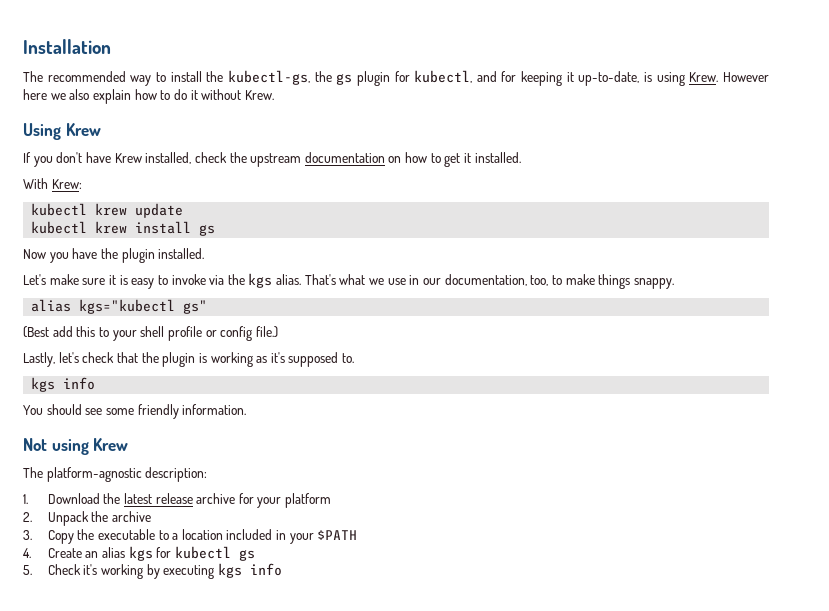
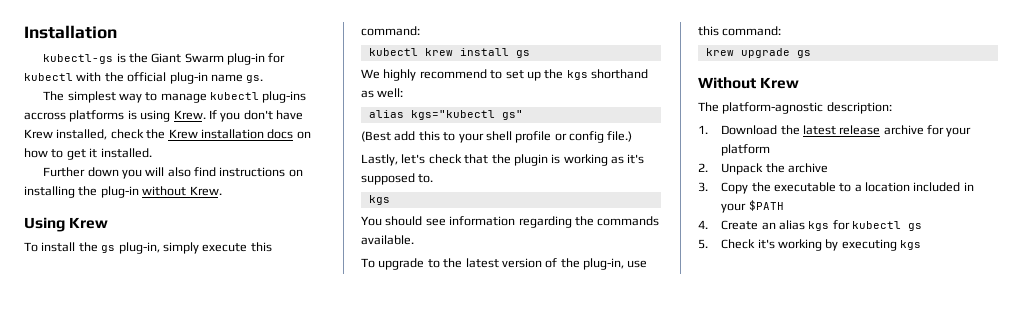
[23,71,126,82] // The recommended -> [43,53,286,65] [24,72,264,84] [43,91,116,103] // kubectl-gs is the Giant Swarm plug-in for kubectl with the official plug-in name gs. // The simplest
[170,70,769,86] [23,89,274,104] [23,123,101,140] install the kubectl-gs, the gs plugin for kubectl, and for keeping it up-to-date, is using Krew. However here we also explain how to do it without Krew. // Using Krew // -> [160,91,307,103] [24,110,206,122] manage kubectl plug-ins accross platforms is using Krew.
[250,152,385,167] upstream documentation -> [168,129,294,139] Krew installation docs
[23,178,82,189] [31,203,184,218] [31,221,216,236] [23,248,205,263] [23,273,674,289] With Krew: // kubectl krew update // kubectl krew install gs // Now you have the plugin installed. // Let's make sure it is easy to invoke via the kgs alias. That's what we use in our documentation, too, to make things snappy. -> [43,167,303,179] [24,186,222,198] [24,217,109,232] [24,242,272,254] [361,26,420,36] [368,48,530,58] [361,69,648,81] [361,88,404,98] Further down you will also find instructions on installing the plug-in without Krew. // Using Krew // To install the gs plug-in, simply execute this command: // kubectl krew install gs // We highly recommend to set up the kgs shorthand as well:
[63,377,96,390] info -> (390, 200) none
[105,404,247,419] [23,438,89,455] some friendly information. // Not using -> [449,216,660,228] [361,235,414,245] [361,258,648,270] [698,26,782,36] [705,48,811,58] [698,77,756,89] information regarding the commands available. // To upgrade to the latest version of the plug-in, use this command: // krew upgrade gs // Without
[249,563,282,576] info -> (922, 245) none

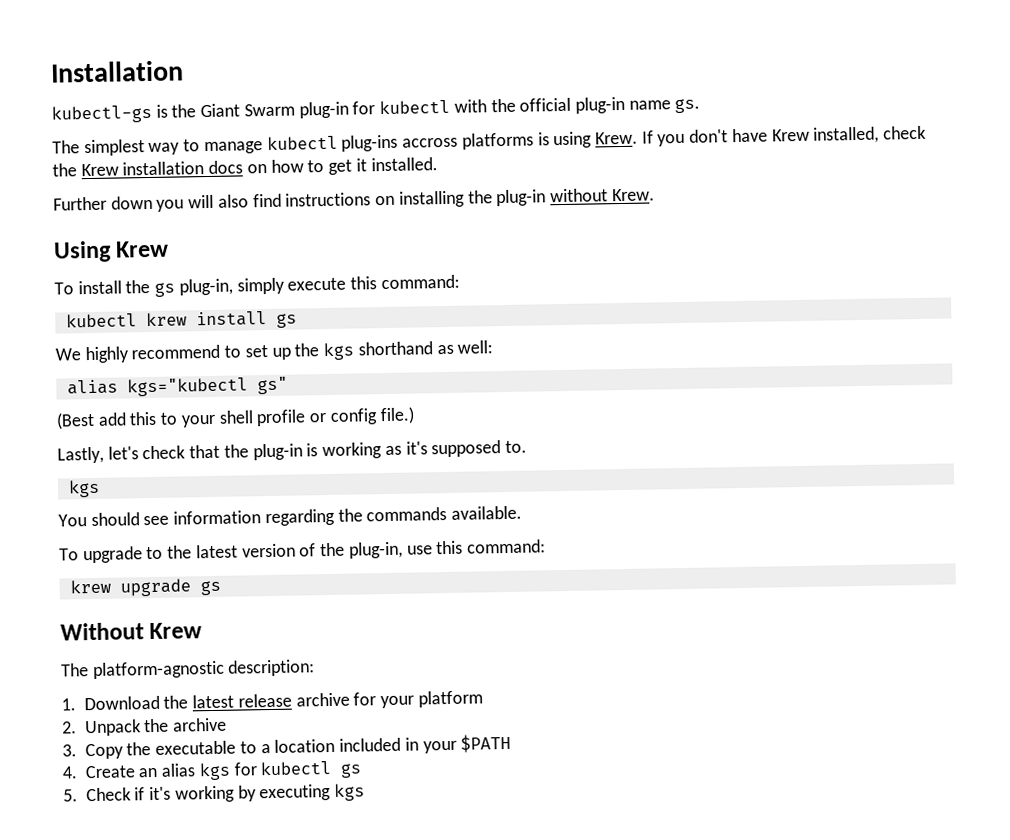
[513,154,548,166] plugin -> [252,443,303,461] plug-in
(756, 244) none -> [134,787,146,801] if

